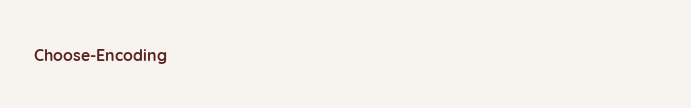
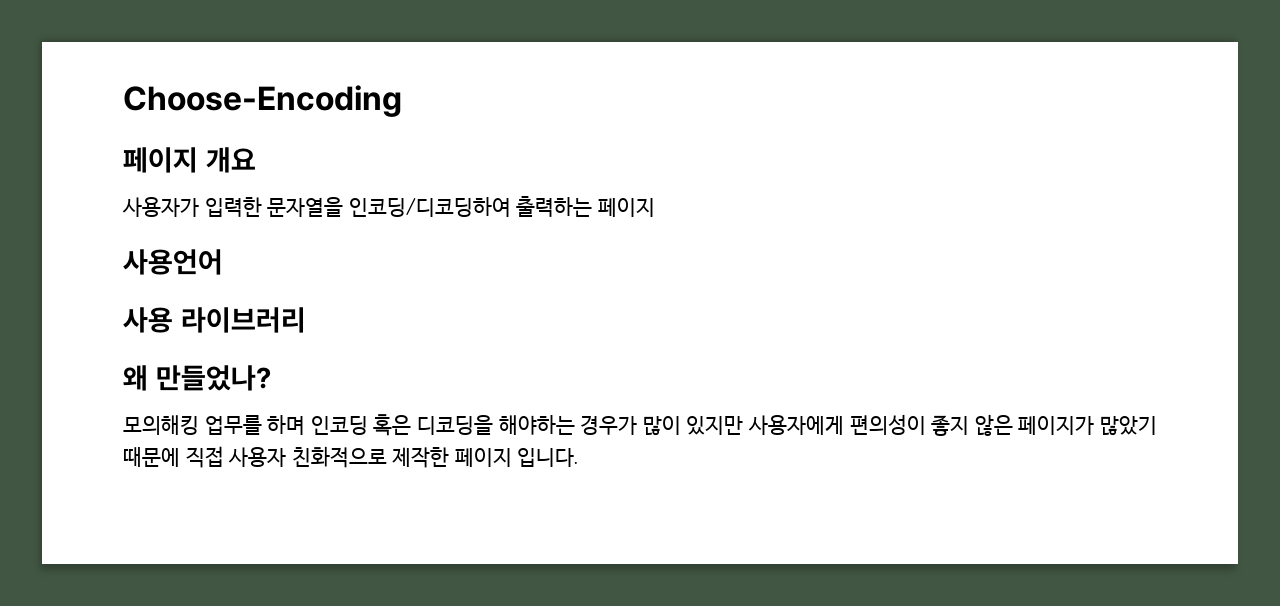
(167, 56) none -> [123,147,256,173] [122,196,655,217] [123,249,223,275] [123,307,306,333] [123,365,271,391] [123,414,1158,436] [123,446,579,468] // 페이지 개요 // 사용자가 입력한 문자열을 인코딩/디코딩하여 출력하는 페이지 // 사용언어 // 사용 라이브러리 // 왜 만들었나? // 모의해킹 업무를 하며 인코딩 혹은 디코딩을 해야하는 경우가 많이 있지만 사용자에게 편의성이 좋지 않은 페이지가 많았기 때문에 직접 사용자 친화적으로 제작한 페이지 입니다.

